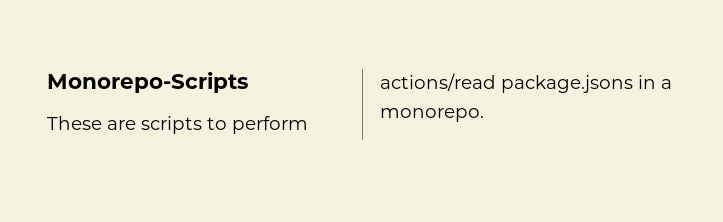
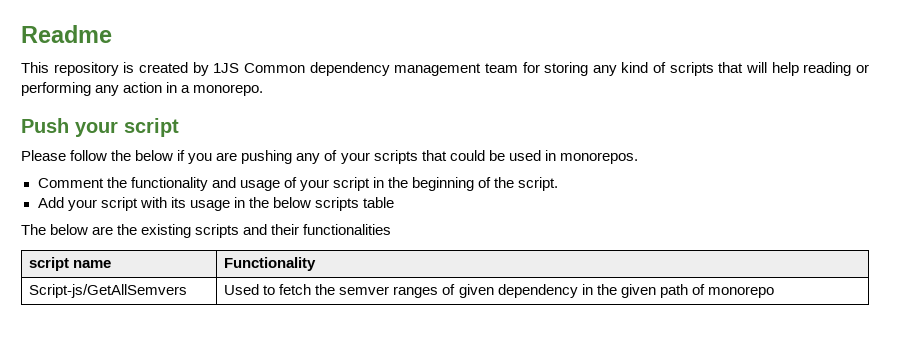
[47,72,248,93] [47,116,308,134] [380,73,672,93] [380,108,484,122] Monorepo-Scripts // These are scripts to perform actions/read package.jsons in a monorepo. -> [21,25,112,43] [21,62,869,76] [21,82,264,96] [21,118,179,137] [21,150,638,164] [37,177,559,191] [37,197,395,211] [21,224,392,238] [29,257,112,271] [224,257,317,271] [29,284,188,298] [224,284,774,298] Readme // This repository is created by 1JS Common dependency management team for storing any kind of scripts that will help reading or performing any action in a monorepo. // Push your script // Please follow the below if you are pushing any of your scripts that could be used in monorepos. // Comment the functionality and usage of your script in the beginning of the script. // Add your script with its usage in the below scripts table // The below are the existing scripts and their functionalities // script name | Functionality // Script-js/GetAllSemvers | Used to fetch the semver ranges of given dependency in the given path of monorepo

